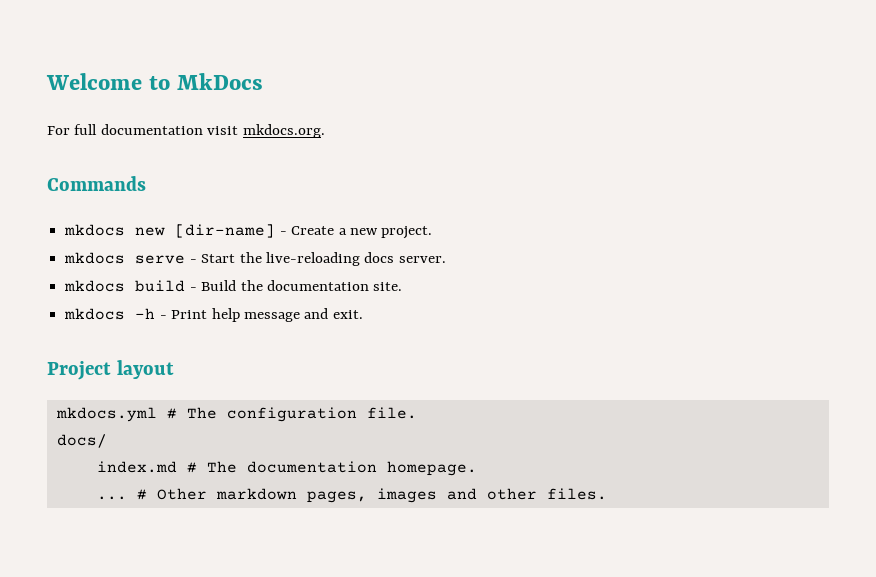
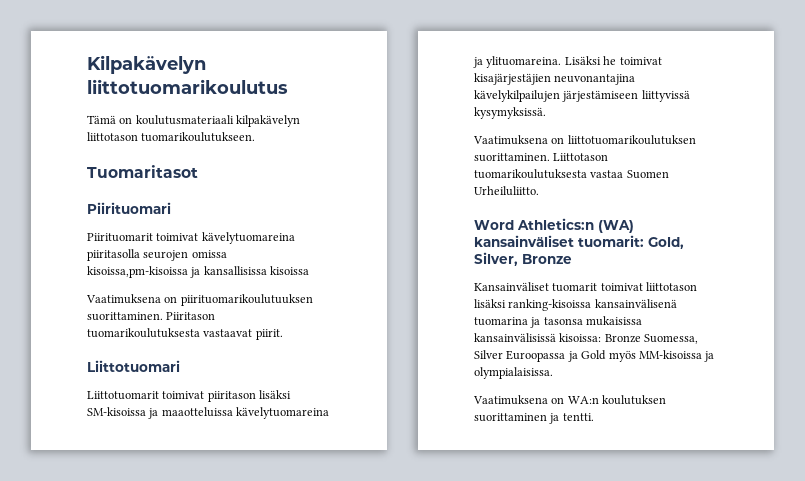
[46,73,264,90] [47,124,325,138] [47,176,146,191] [64,224,433,239] [64,252,446,266] [64,280,403,292] [64,308,363,322] [47,360,174,380] [55,407,417,422] [56,434,107,448] [96,461,477,476] [96,488,607,503] Welcome to MkDocs // For full documentation visit mkdocs.org. // Commands // mkdocs new [dir-name] - Create a new project. // mkdocs serve - Start the live-reloading docs server. // mkdocs build - Build the documentation site. // mkdocs -h - Print help message and exit. // Project layout // mkdocs.yml # The configuration file. // docs/ // index.md # The documentation homepage. // ... # Other markdown pages, images and other files. -> [87,55,206,74] [87,79,288,94] [87,115,301,127] [87,132,256,142] [87,165,198,178] [87,202,171,214] [87,232,295,244] [87,249,227,261] [87,266,310,278] [86,294,313,306] [87,312,216,321] [87,328,283,340] [87,360,180,372] [87,390,292,402] [87,407,330,419] [473,56,662,68] [474,73,636,85] [474,90,690,102] [474,107,546,119] [473,135,696,145] [474,153,609,162] [474,169,669,179] [474,186,539,196] [474,218,634,233] [474,235,684,249] [474,252,572,266] [474,282,698,292] [474,299,677,311] [474,316,643,328] [474,333,699,344] [474,350,715,362] [474,367,553,379] [473,395,667,405] [474,413,594,424] Kilpakävelyn liittotuomarikoulutus // Tämä on koulutusmateriaali kilpakävelyn liittotason tuomarikoulutukseen. // Tuomaritasot // Piirituomari // Piirituomarit toimivat kävelytuomareina piiritasolla seurojen omissa kisoissa,pm-kisoissa ja kansallisissa kisoissa // Vaatimuksena on piirituomarikoulutuuksen suorittaminen. Piiritason tuomarikoulutuksesta vastaavat piirit. // Liittotuomari // Liittotuomarit toimivat piiritason lisäksi SM-kisoissa ja maaotteluissa kävelytuomareina ja ylituomareina. Lisäksi he toimivat kisajärjestäjien neuvonantajina kävelykilpailujen järjestämiseen liittyvissä kysymyksissä. // Vaatimuksena on liittotuomarikoulutuksen suorittaminen. Liittotason tuomarikoulutuksesta vastaa Suomen Urheiluliitto. // Word Athletics:n (WA) kansainväliset tuomarit: Gold, Silver, Bronze // Kansainväliset tuomarit toimivat liittotason lisäksi ranking-kisoissa kansainvälisenä tuomarina ja tasonsa mukaisissa kansainvälisissä kisoissa: Bronze Suomessa, Silver Euroopassa ja Gold myös MM-kisoissa ja olympialaisissa. // Vaatimuksena on WA:n koulutuksen suorittaminen ja tentti.

